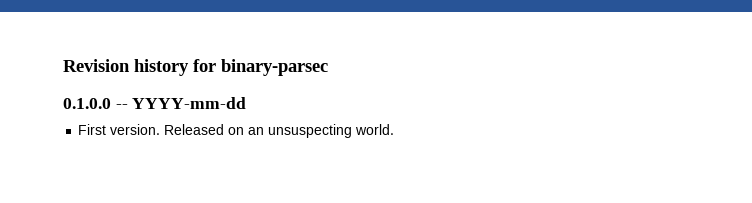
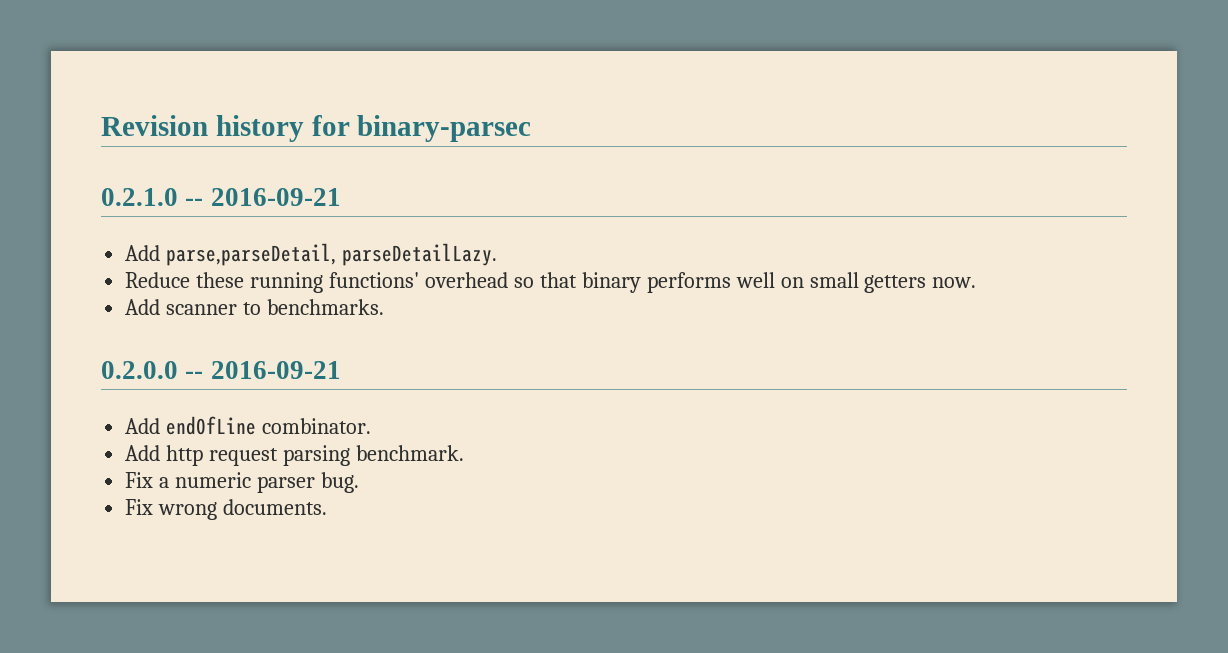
[63,97,247,109] [78,124,395,138] 0.1.0.0 -- YYYY-mm-dd // First version. Released on an unsuspecting world. -> [101,188,341,206] [125,243,498,266] [125,272,977,293] [125,299,385,315] [101,361,341,379] [125,416,372,435] [125,445,464,466] [125,472,359,493] [125,499,328,520] 0.2.1.0 -- 2016-09-21 // Add parse,parseDetail, parseDetailLazy. // Reduce these running functions' overhead so that binary performs well on small getters now. // Add scanner to benchmarks. // 0.2.0.0 -- 2016-09-21 // Add endOfLine combinator. // Add http request parsing benchmark. // Fix a numeric parser bug. // Fix wrong documents.

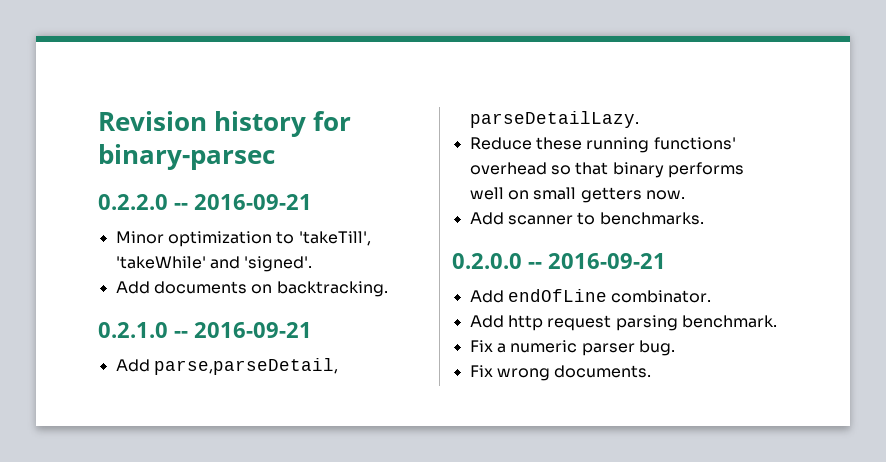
(532, 128) none -> [98,194,312,210] [115,231,371,247] [115,256,313,272] [115,281,388,297] // 0.2.2.0 -- 2016-09-21 // Minor optimization to 'takeTill', 'takeWhile' and 'signed'. // Add documents on backtracking.

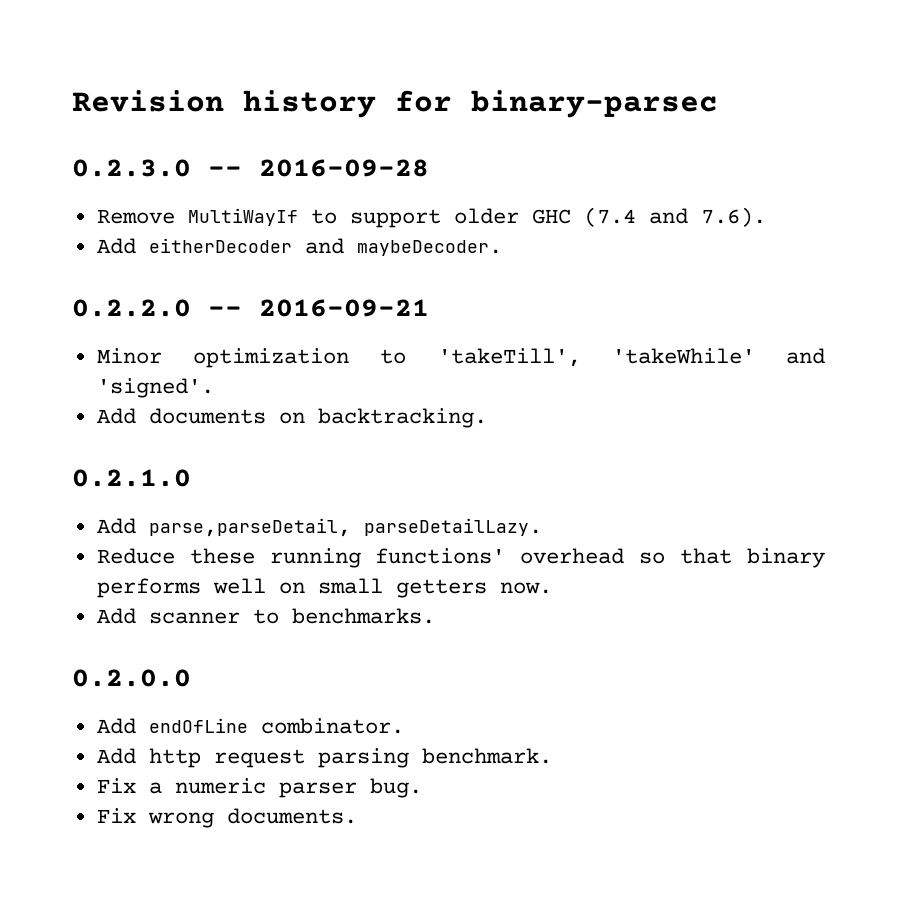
(275, 157) none -> [72,159,429,177] [96,207,766,228] [96,238,502,256] // 0.2.3.0 -- 2016-09-28 // Remove MultiWayIf to support older GHC (7.4 and 7.6). // Add eitherDecoder and maybeDecoder.
[174,322,312,338] -- 2016-09-21 -> (191, 478) none
[528,253,666,269] -- 2016-09-21 -> (191, 678) none

